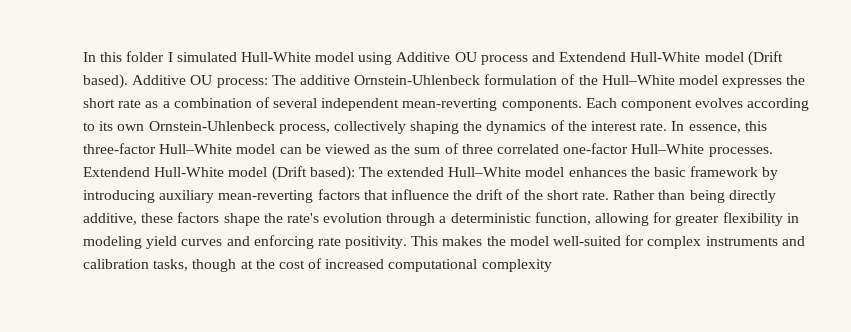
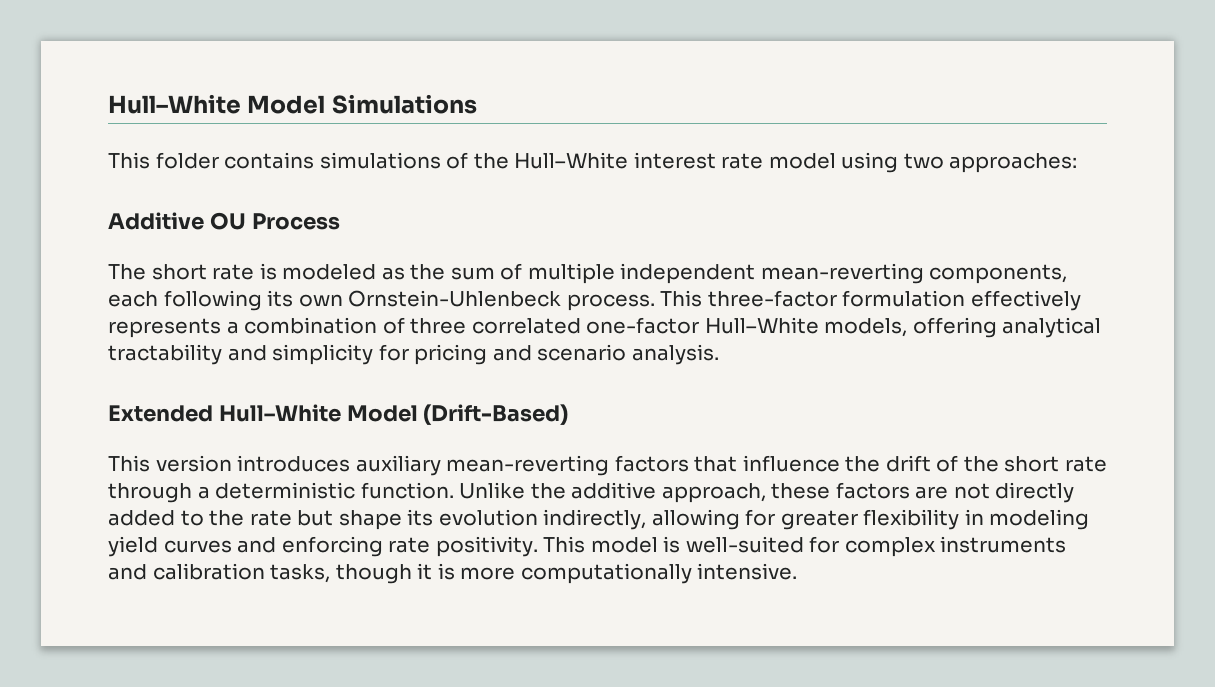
[83,51,783,66] [83,74,806,89] [83,97,810,111] [83,120,767,134] [83,143,441,154] In this folder I simulated Hull-White model using Additive OU process and Extendend Hull-White model (Drift based). Additive OU process: The additive Ornstein-Uhlenbeck formulation of the Hull–White model expresses the short rate as a combination of several independent mean-reverting components. Each component evolves according to its own Ornstein-Uhlenbeck process, collectively shaping the dynamics of the interest rate. In essence, this three-factor Hull–White model can be viewed as the sum -> [108,94,477,114] [108,152,1078,173] [108,212,340,230] [108,263,1068,284] [108,290,1081,311] [108,317,378,338] Hull–White Model Simulations // This folder contains simulations of the Hull–White interest rate model using two approaches: // Additive OU Process // The short rate is modeled as the sum of multiple independent mean-reverting components, each following its own Ornstein-Uhlenbeck process. This three-factor formulation effectively represents a combination
[708,147,773,157] [83,166,779,181] [83,190,155,203] processes. Extendend Hull-White model (Drift based): The extended Hull–White model enhances the basic framework by introducing -> [824,317,1102,338] [108,344,719,365] [108,404,569,425] [108,455,351,472] models, offering analytical tractability and simplicity for pricing and scenario analysis. // Extended Hull–White Model (Drift-Based) // This version introduces
[582,190,776,203] [83,212,591,226] rate. Rather than being directly additive, these factors shape the rate's evolution through a deterministic function, -> [1064,456,1107,472] [108,482,1075,503] [108,509,647,530] rate through a deterministic function. Unlike the additive approach, these factors are not directly added to the rate but shape its evolution indirectly,
[442,236,549,246] makes the model -> [590,536,681,553] model is
[240,258,552,272] at the cost of increased computational complexity -> [417,563,798,584] it is more computationally intensive.

